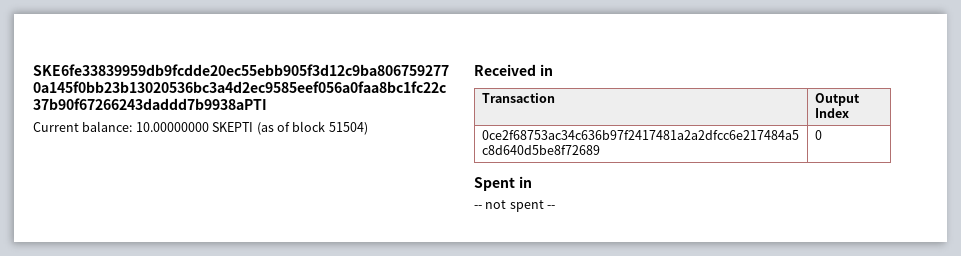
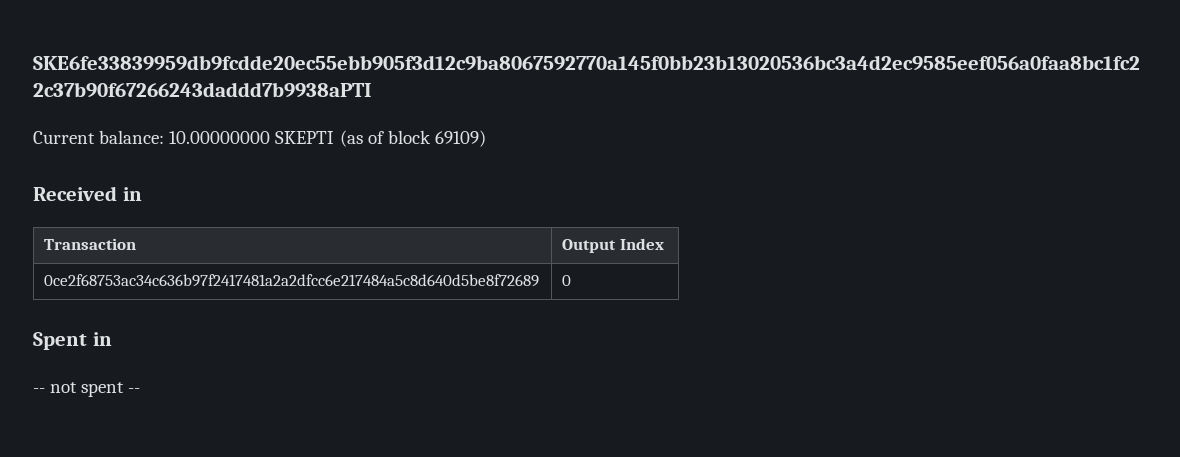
[328,122,368,135] 51504) -> [434,130,486,147] 69109)

